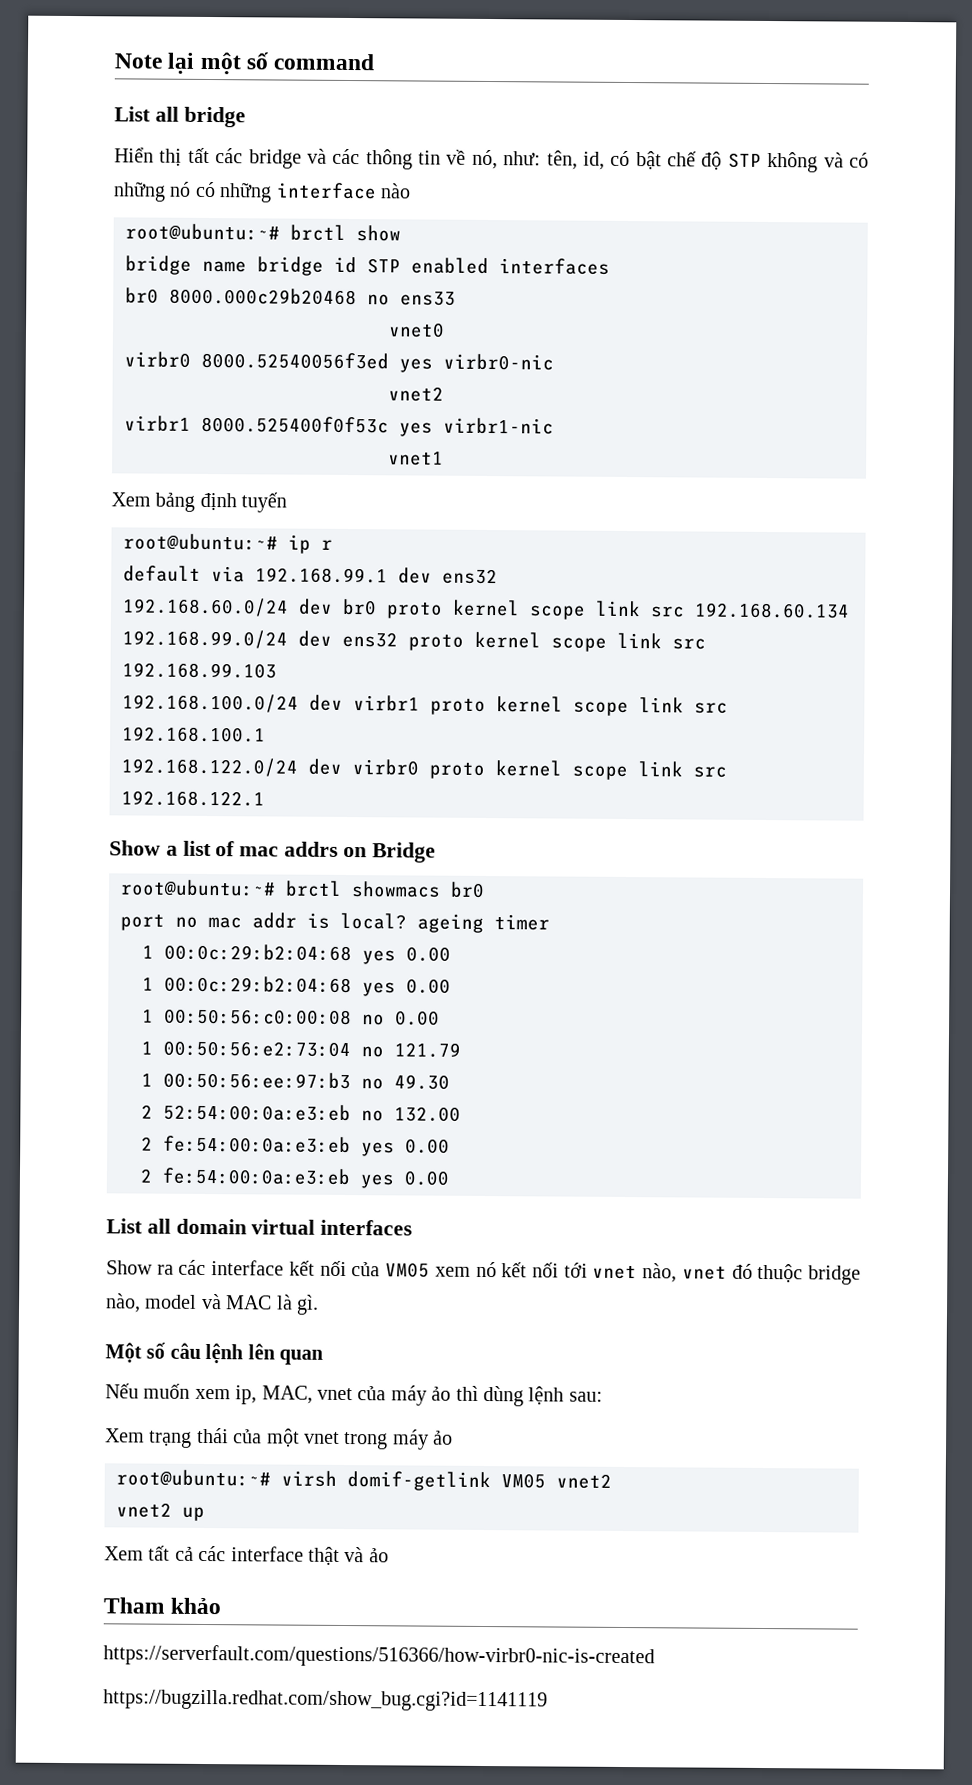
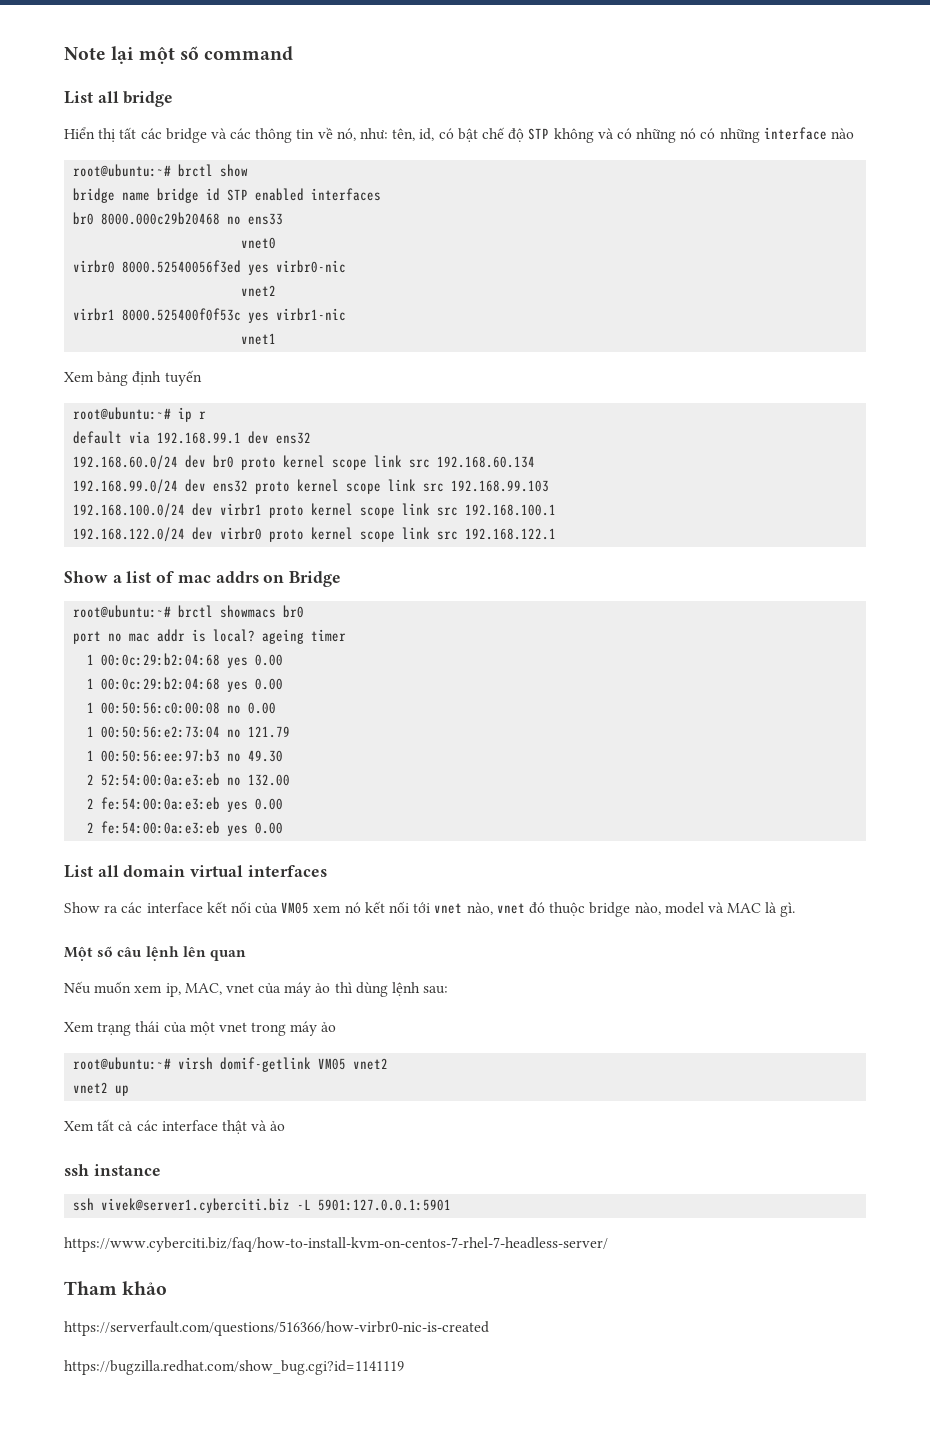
(389, 1555) none -> [64,1164,161,1176] [73,1198,452,1213] [64,1237,608,1252] // ssh instance // ssh vivek@server1.cyberciti.biz -L 5901:127.0.0.1:5901 // https://www.cyberciti.biz/faq/how-to-install-kvm-on-centos-7-rhel-7-headless-server/

